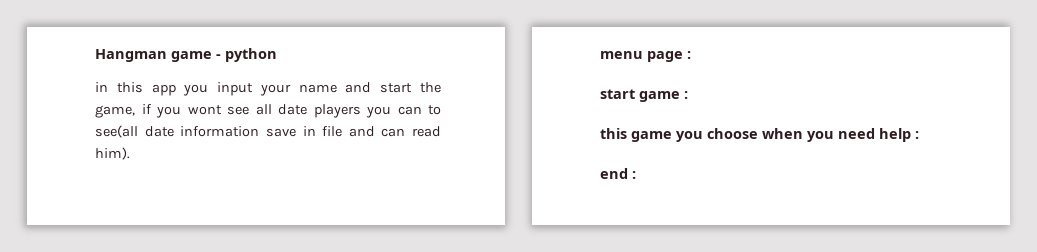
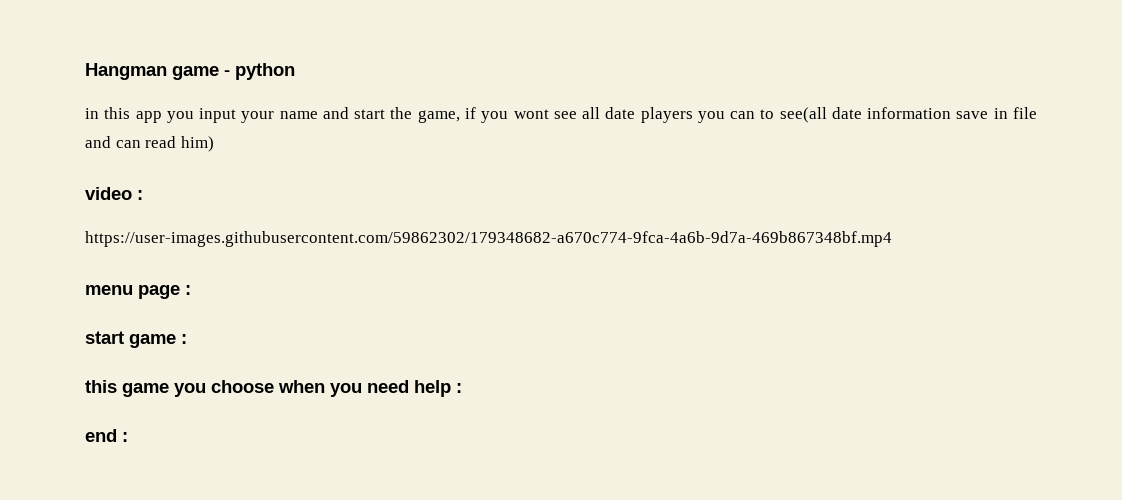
[95,147,130,160] him). -> [180,136,214,152] [85,187,143,200] [85,231,892,247] him) // video : // https://user-images.githubusercontent.com/59862302/179348682-a670c774-9fca-4a6b-9d7a-469b867348bf.mp4

